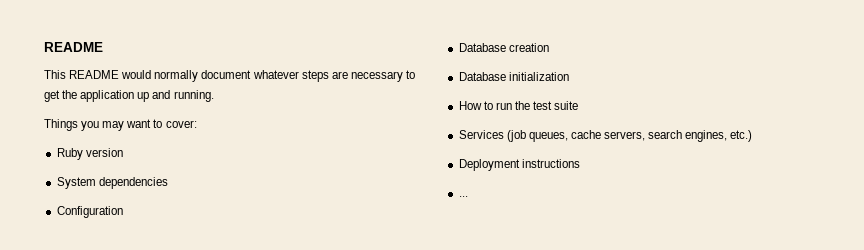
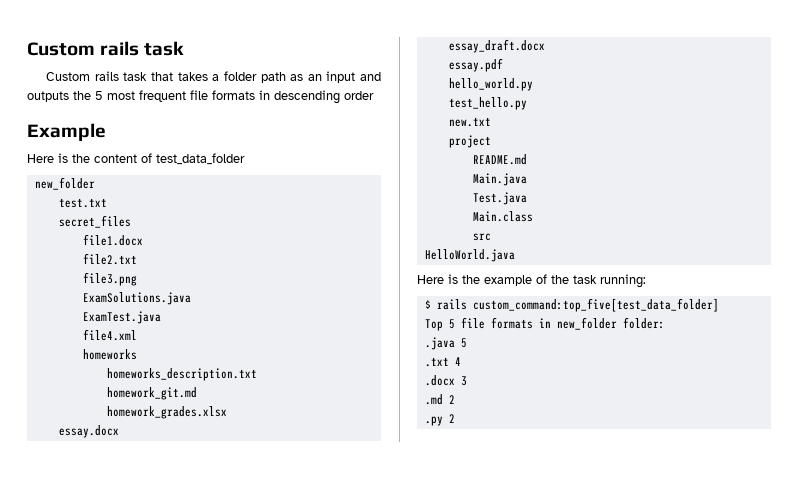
[44,42,103,52] [44,70,415,82] [44,90,214,102] [44,119,197,131] [56,148,123,160] [56,177,168,189] [56,206,123,218] [458,43,549,52] [458,72,569,81] [458,101,579,110] [458,130,753,142] [458,159,580,171] [458,196,468,197] README // This README would normally document whatever steps are necessary to get the application up and running. // Things you may want to cover: // Ruby version // System dependencies // Configuration // Database creation // Database initialization // How to run the test suite // Services (job queues, cache servers, search engines, etc.) // Deployment instructions // ... -> [27,41,185,56] [46,71,382,83] [27,90,374,104] [27,123,106,141] [27,153,245,165] [34,177,95,190] [58,198,107,208] [58,215,131,228] [82,234,143,246] [82,253,137,265] [82,272,137,286] [82,292,191,305] [82,311,161,324] [82,329,137,341] [82,349,137,360] [106,368,257,381] [106,387,197,400] [106,406,227,419] [58,425,119,438] [448,39,545,53] [448,58,503,72] [448,78,533,91] [448,97,527,110] [448,117,491,127] [448,135,491,148] [472,154,527,165] [472,173,527,186] [472,192,527,205] [472,211,533,222] [472,233,491,241] [424,249,515,262] [417,274,646,288] [424,298,719,312] [424,317,665,331] [424,337,467,350] [424,357,461,367] [424,375,467,386] [424,394,455,405] [424,414,455,426] Custom rails task // Custom rails task that takes a folder path as an input and outputs the 5 most frequent file formats in descending order // Example // Here is the content of test_data_folder // new_folder // test.txt // secret_files // file1.docx // file2.txt // file3.png // ExamSolutions.java // ExamTest.java // file4.xml // homeworks // homeworks_description.txt // homework_git.md // homework_grades.xlsx // essay.docx // essay_draft.docx // essay.pdf // hello_world.py // test_hello.py // new.txt // project // README.md // Main.java // Test.java // Main.class // src // HelloWorld.java // Here is the example of the task running: // $ rails custom_command:top_five[test_data_folder] // Top 5 file formats in new_folder folder: // .java 5 // .txt 4 // .docx 3 // .md 2 // .py 2

